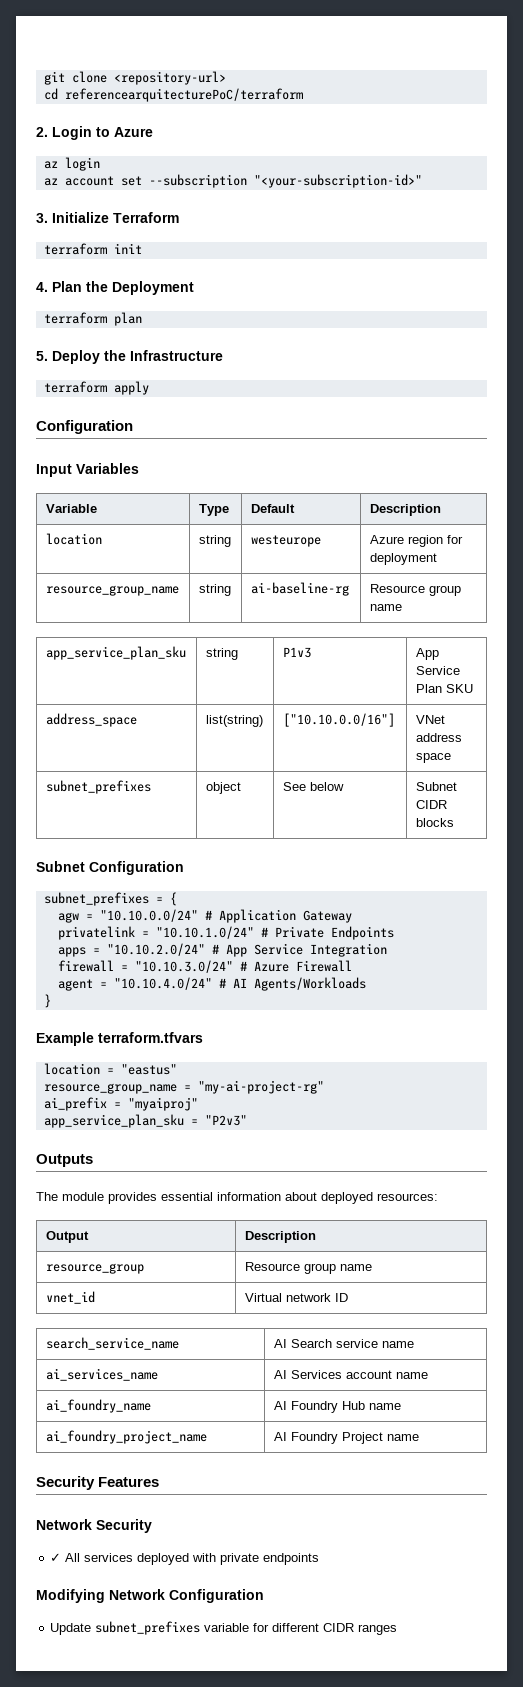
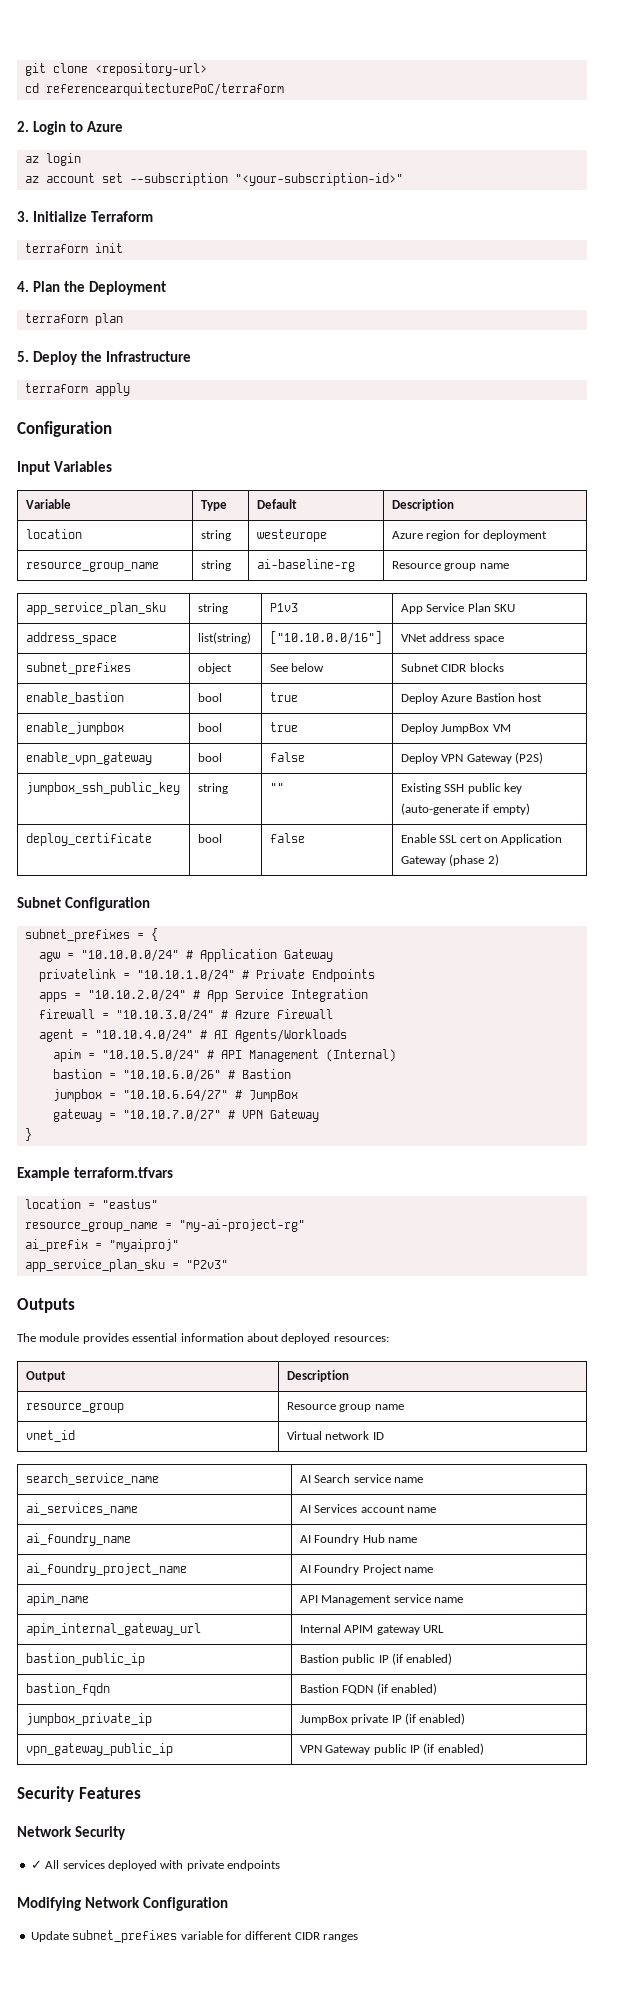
(454, 822) none -> [25,692,124,704] [197,693,222,702] [269,692,298,702] [400,693,543,704] [25,722,124,735] [197,723,222,732] [269,722,298,732] [400,723,511,734] [25,752,152,765] [197,753,222,762] [269,752,305,762] [400,752,544,764] [25,782,180,795] [197,783,228,794] [269,783,284,792] [400,783,523,794] [400,803,530,815] [25,833,152,846] [197,834,222,843] [269,833,305,843] [400,834,563,845] [400,854,499,866] // enable_bastion | bool | true | Deploy Azure Bastion host // enable_jumpbox | bool | true | Deploy JumpBox VM // enable_vpn_gateway | bool | false | Deploy VPN Gateway (P2S) // jumpbox_ssh_public_key | string | "" | Existing SSH public key (auto-generate if empty) // deploy_certificate | bool | false | Enable SSL cert on Application Gateway (phase 2)
(366, 984) none -> [52,1049,396,1062] [52,1069,291,1082] [52,1089,298,1102] [52,1109,319,1122] // apim = "10.10.5.0/24" # API Management (Internal) // bastion = "10.10.6.0/26" # Bastion // jumpbox = "10.10.6.64/27" # JumpBox // gateway = "10.10.7.0/27" # VPN Gateway
(419, 1437) none -> [25,1593,89,1606] [299,1594,464,1605] [25,1623,201,1636] [299,1624,445,1635] [25,1653,145,1666] [299,1653,453,1665] [25,1683,110,1696] [299,1683,438,1695] [25,1713,152,1726] [299,1713,466,1725] [25,1743,173,1756] [299,1743,484,1755] // apim_name | API Management service name // apim_internal_gateway_url | Internal APIM gateway URL // bastion_public_ip | Bastion public IP (if enabled) // bastion_fqdn | Bastion FQDN (if enabled) // jumpbox_private_ip | JumpBox private IP (if enabled) // vpn_gateway_public_ip | VPN Gateway public IP (if enabled)

